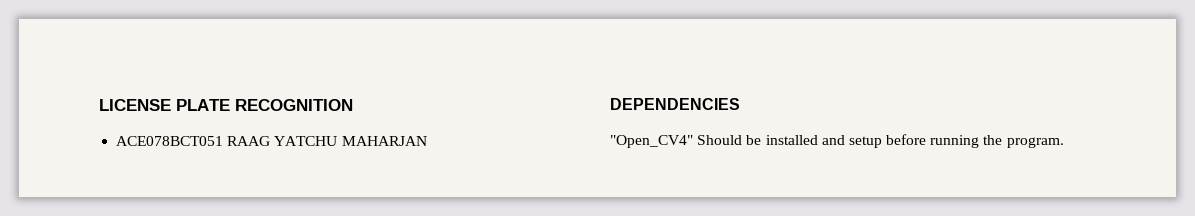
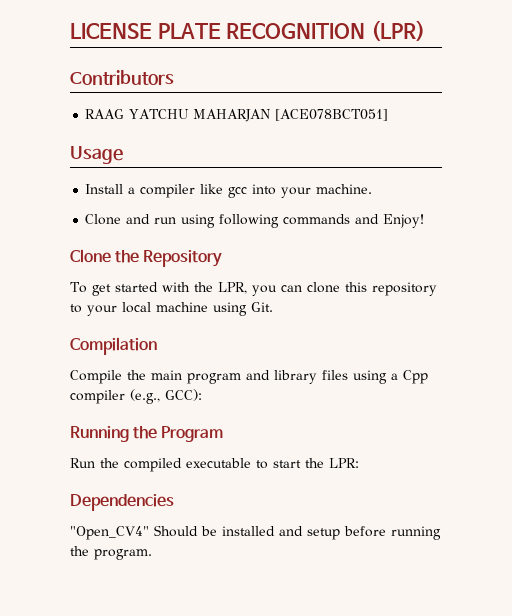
[116,136,224,146] // ACE078BCT051 -> [370,20,425,41] [70,70,174,85] (LPR) // Contributors //
[610,98,740,110] // DEPENDENCIES -> [275,109,389,121] [70,146,123,164] [85,184,373,198] [85,214,425,228] [70,249,223,267] [70,282,437,296] [70,302,273,316] [70,337,157,355] [70,370,428,384] [70,389,202,404] [70,426,224,442] [70,458,359,472] [70,494,174,511] [ACE078BCT051] // Usage // Install a compiler like gcc into your machine. // Clone and run using following commands and Enjoy! // Clone the Repository // To get started with the LPR, you can clone this repository to your local machine using Git. // Compilation // Compile the main program and library files using a Cpp compiler (e.g., GCC): // Running the Program // Run the compiled executable to start the LPR: // Dependencies

